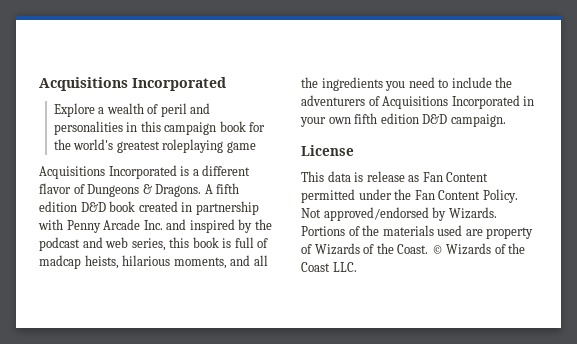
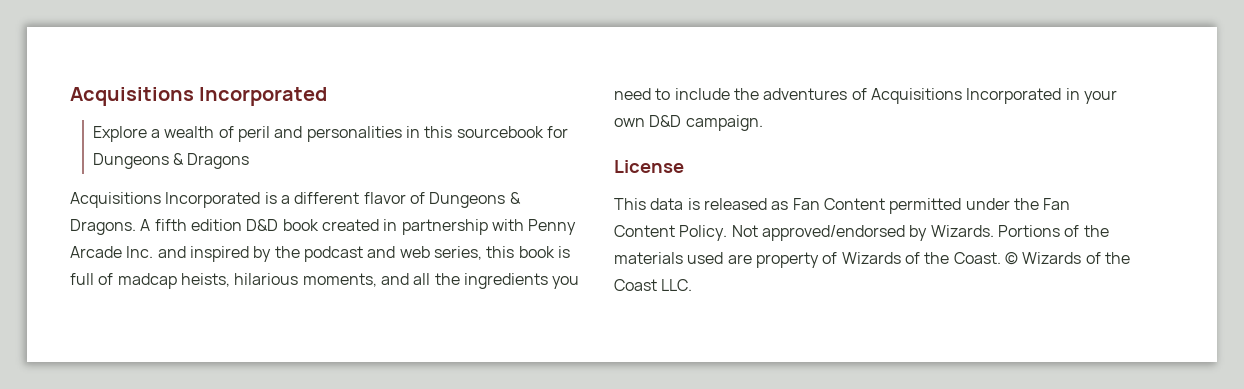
[164,121,266,135] [53,139,256,153] campaign book for the world's greatest roleplaying game -> [456,126,569,138] [92,153,250,169] sourcebook for Dungeons & Dragons
[301,95,365,106] adventurers -> [763,88,848,100] adventures
[354,113,419,124] fifth edition -> (645, 122) none
[366,171,405,182] release -> [703,198,767,210] released

